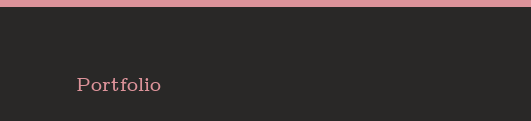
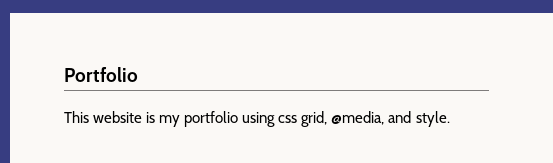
(161, 84) none -> [64,111,450,127] // This website is my portfolio using css grid, @media, and style.

